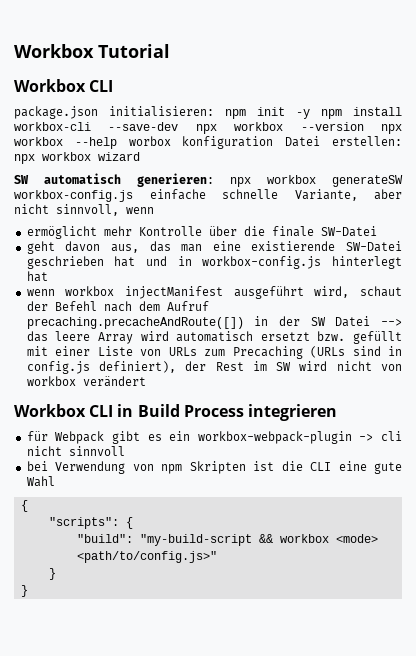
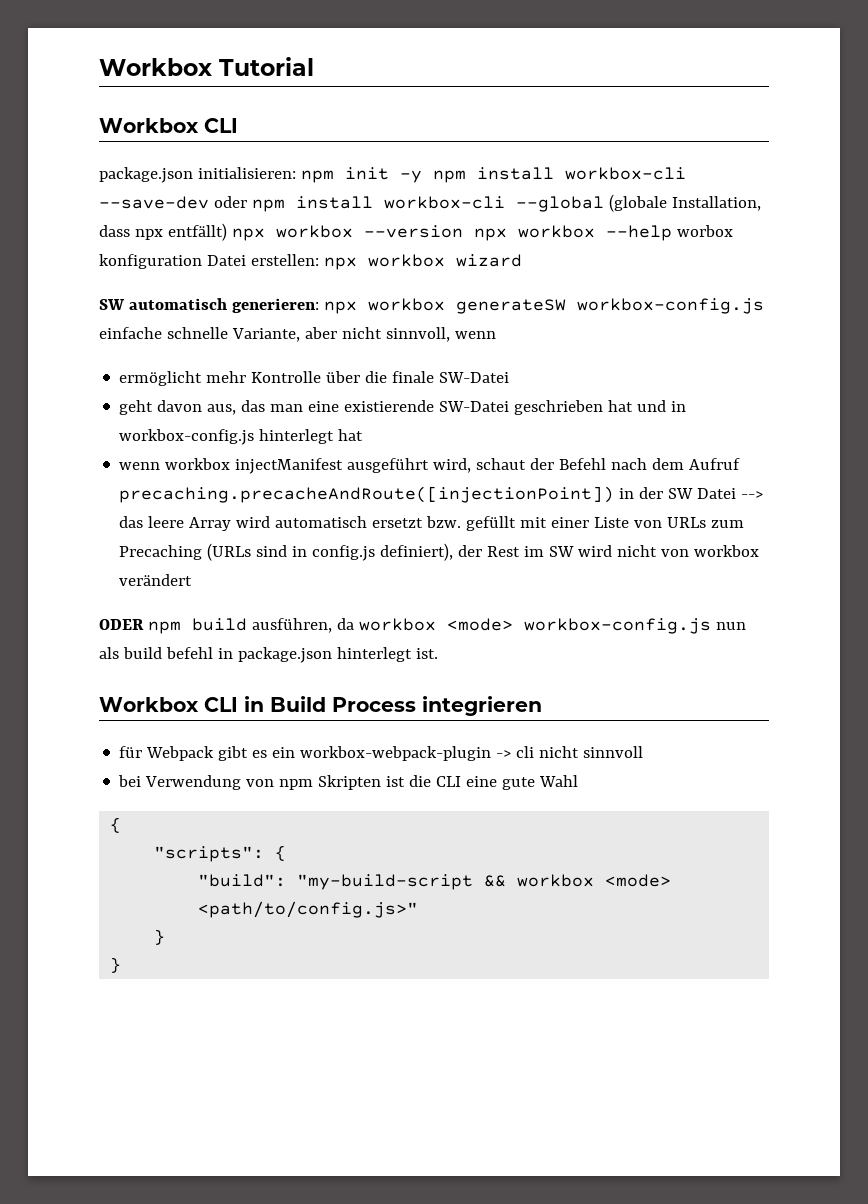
(179, 126) none -> [213,194,761,212] [99,223,227,241] oder npm install workbox-cli --global (globale Installation, dass npx entfällt)
[26,317,244,329] precaching.precacheAndRoute([]) -> [119,486,615,503] precaching.precacheAndRoute([injectionPoint])
(146, 381) none -> [99,618,746,634] [99,647,438,663] // ODER npm build ausführen, da workbox <mode> workbox-config.js nun als build befehl in package.json hinterlegt ist.

